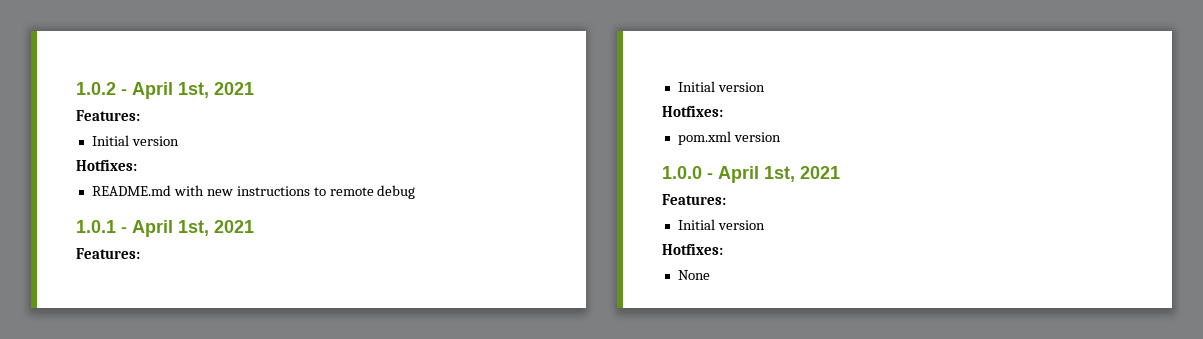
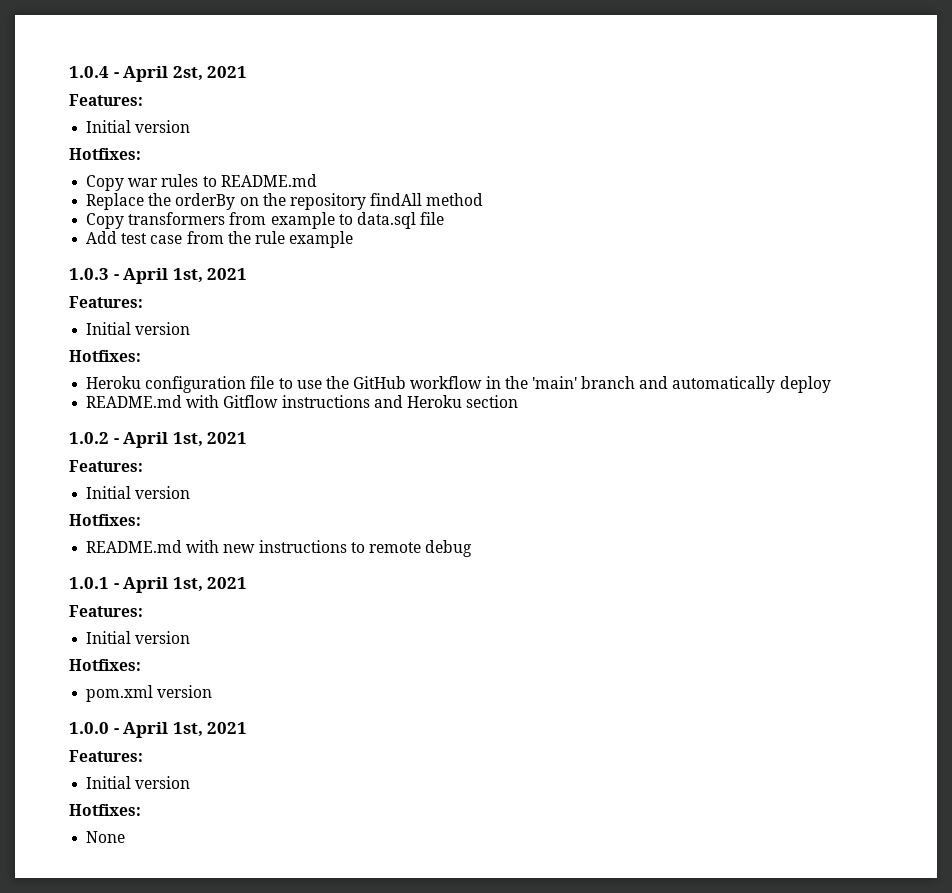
(76, 88) none -> [69,66,248,82] [69,94,143,106] [86,120,191,133] [69,148,141,160] [86,174,317,191] [86,193,484,210] [86,212,445,229] [86,231,354,248] [69,268,248,284] [69,296,143,308] [86,322,191,335] [69,350,141,362] [86,376,831,393] [86,395,519,408] 1.0.4 - April 2st, 2021 // Features: // Initial version // Hotfixes: // Copy war rules to README.md // Replace the orderBy on the repository findAll method // Copy transformers from example to data.sql file // Add test case from the rule example // 1.0.3 - April 1st, 2021 // Features: // Initial version // Hotfixes: // Heroku configuration file to use the GitHub workflow in the 'main' branch and automatically deploy // README.md with Gitflow instructions and Heroku section //

